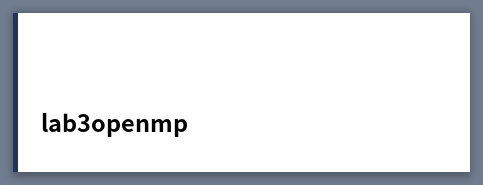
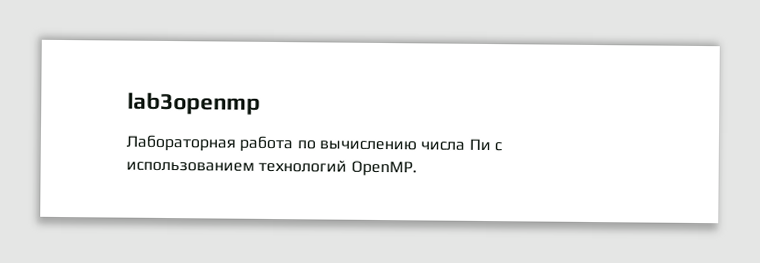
(188, 124) none -> [126,134,502,153] [126,159,417,177] // Лабораторная работа по вычислению числа Пи с использованием технологий OpenMP.

